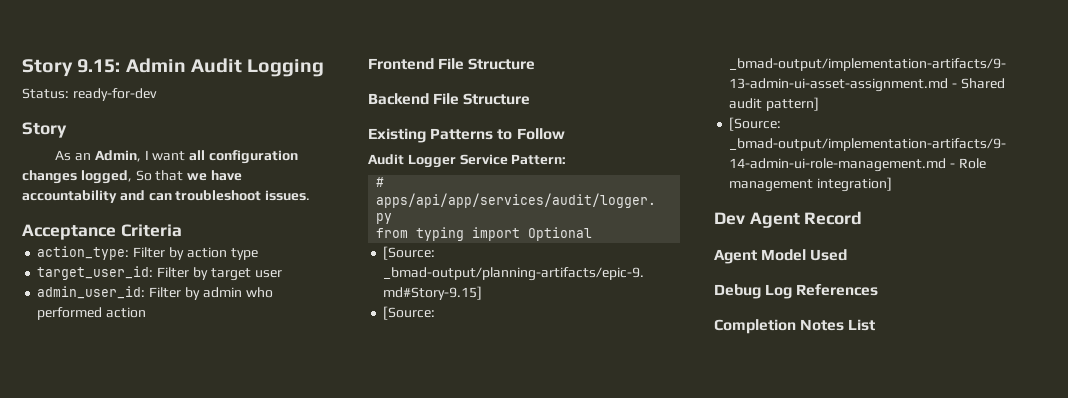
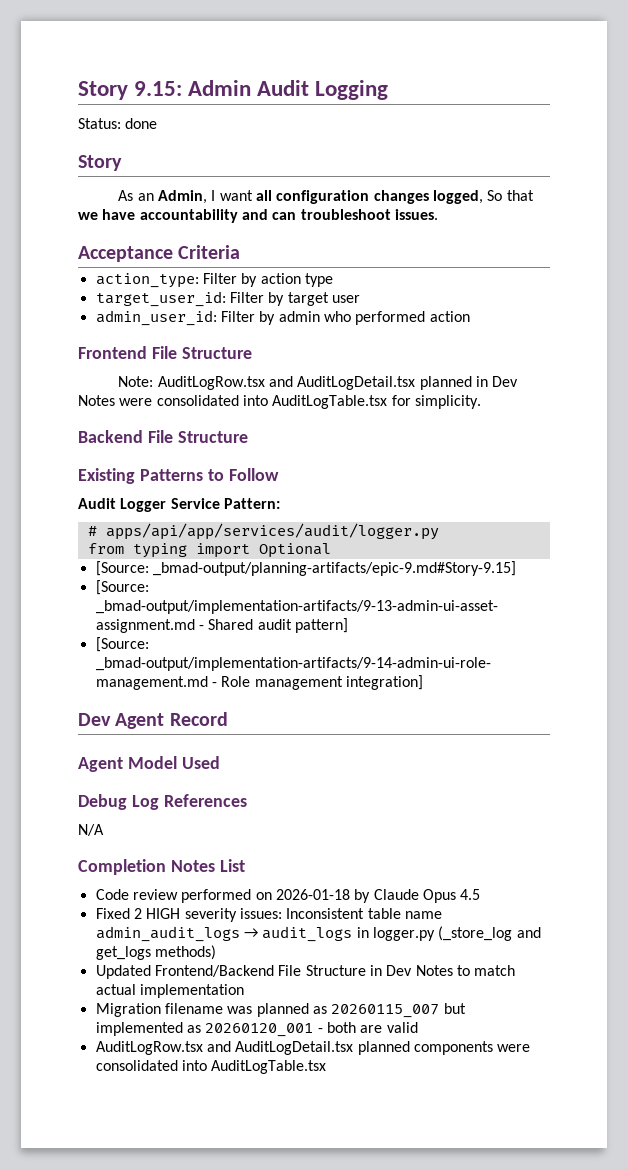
[72,88,157,101] ready-for-dev -> [125,118,158,129] done
(536, 64) none -> [118,376,519,390] [78,395,481,409] // Note: AuditLogRow.tsx and AuditLogDetail.tsx planned in Dev Notes were consolidated into AuditLogTable.tsx for simplicity.
(879, 290) none -> [78,824,104,836] // N/A
(876, 325) none -> [95,889,481,903] [95,908,442,922] [95,926,541,942] [95,945,216,960] [95,965,516,979] [95,984,244,998] [95,1003,466,1018] [95,1022,418,1037] [95,1041,531,1055] [95,1060,327,1074] // Code review performed on 2026-01-18 by Claude Opus 4.5 // Fixed 2 HIGH severity issues: Inconsistent table name admin_audit_logs → audit_logs in logger.py (_store_log and get_logs methods) // Updated Frontend/Backend File Structure in Dev Notes to match actual implementation // Migration filename was planned as 20260115_007 but implemented as 20260120_001 - both are valid // AuditLogRow.tsx and AuditLogDetail.tsx planned components were consolidated into AuditLogTable.tsx

